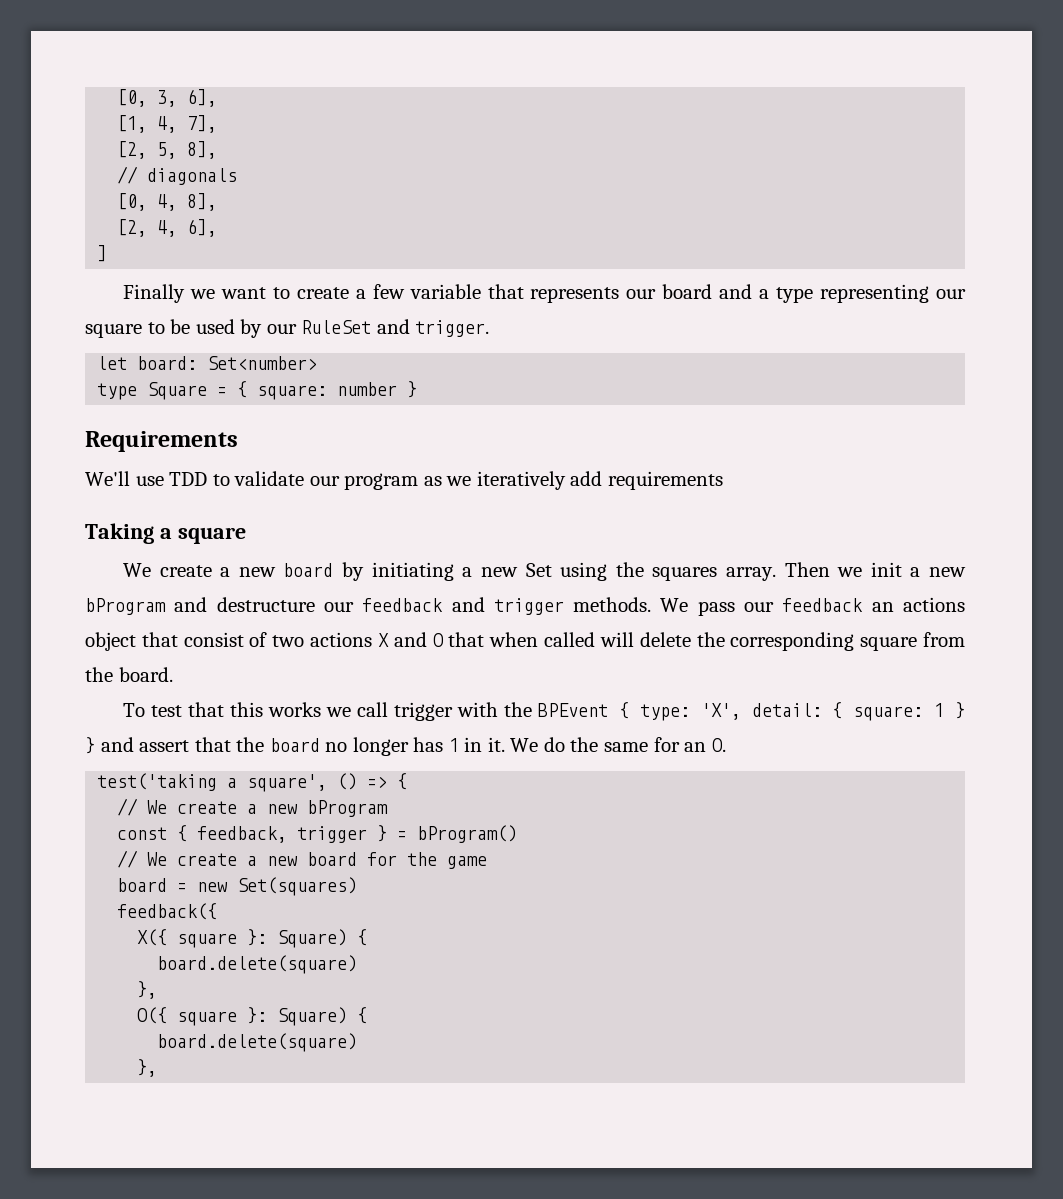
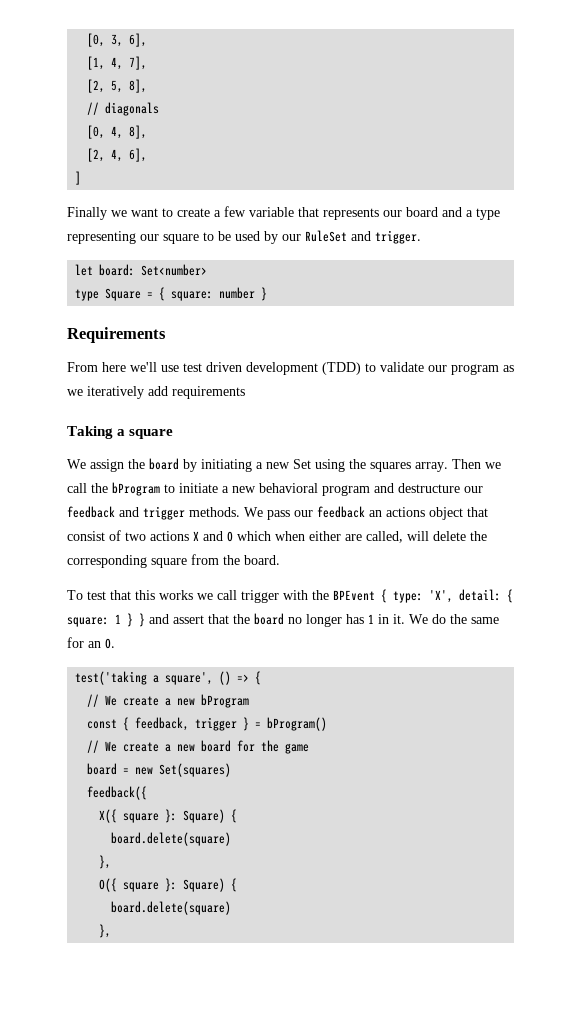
[85,471,208,486] We'll use TDD -> [67,362,361,375] From here we'll use test driven development (TDD)
[159,565,276,577] create a new -> [90,459,145,472] assign the
[870,562,967,577] [85,598,166,615] init a new bProgram -> [67,482,370,496] call the bProgram to initiate a new behavioral program
[448,632,596,647] that when called -> [237,531,403,543] which when either are called,

